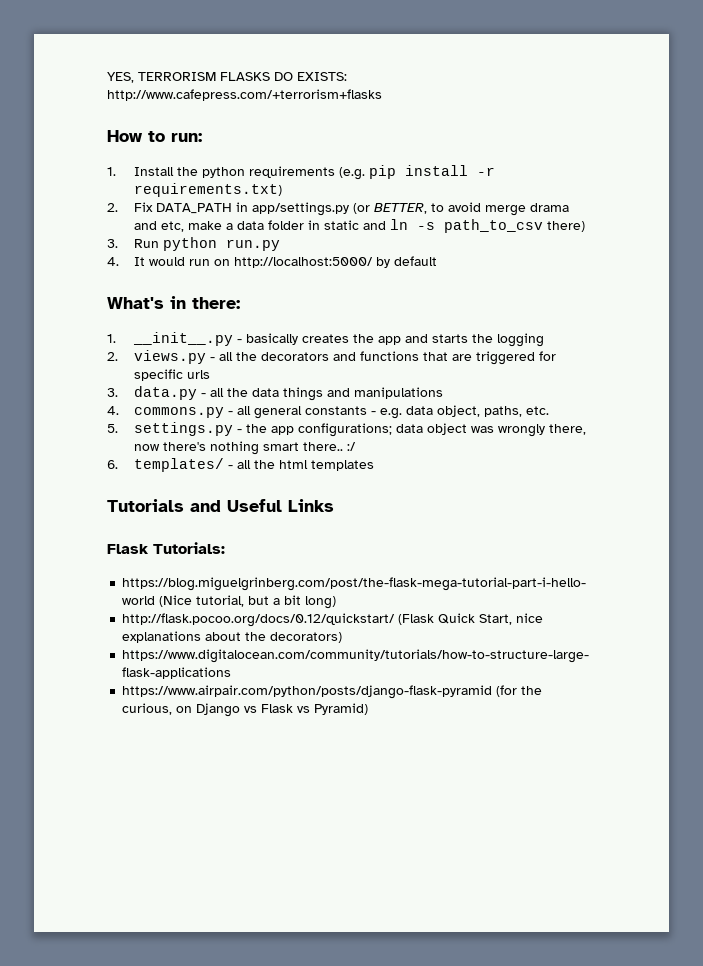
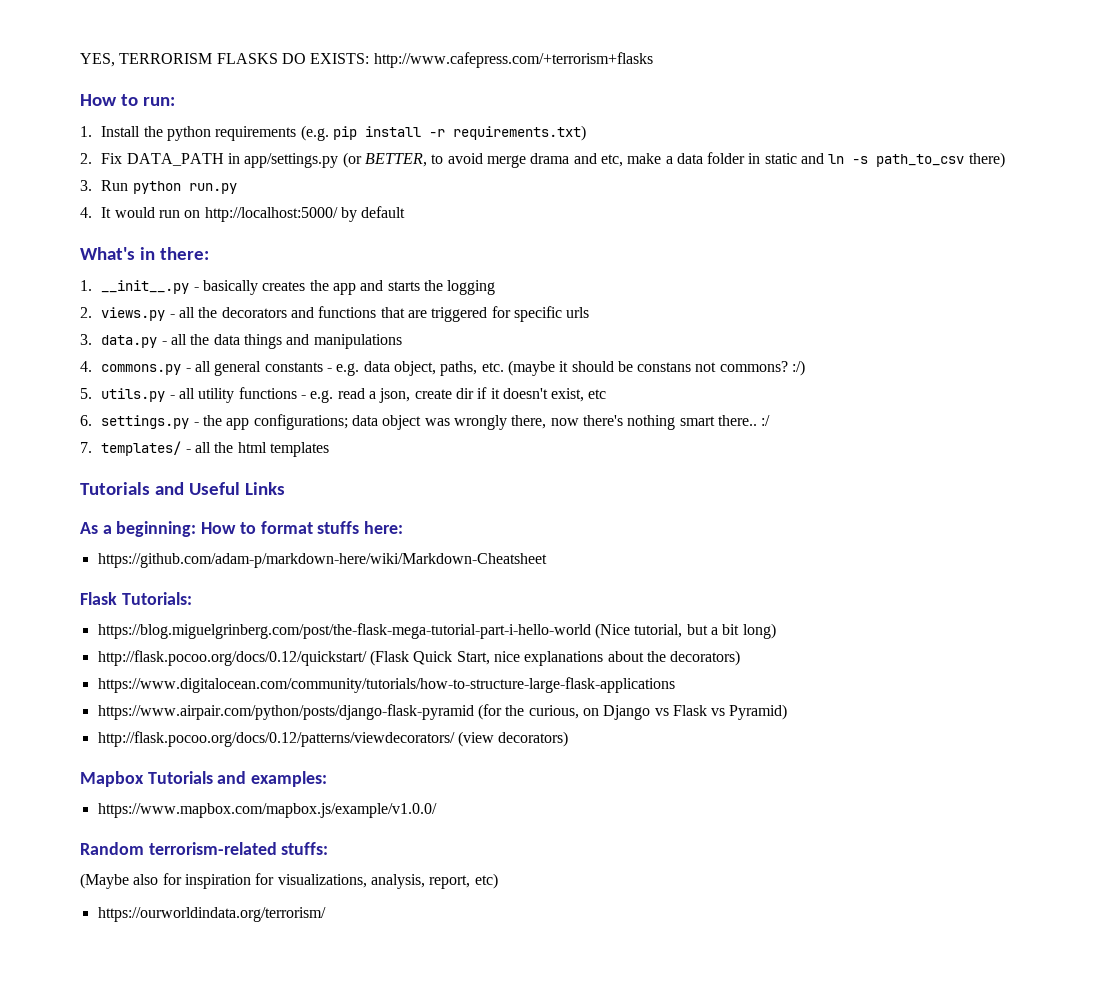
[107,424,118,433] // 5. -> [507,360,806,376] [80,387,607,403] [80,415,92,426] (maybe it should be constans not commons? :/) // 5. utils.py - all utility functions - e.g. read a json, create dir if it doesn't exist, etc // 6.
[107,460,118,469] 6. -> [80,442,92,453] 7.
(334, 505) none -> [80,521,404,537] [97,553,547,568] // As a beginning: How to format stuffs here: // https://github.com/adam-p/markdown-here/wiki/Markdown-Cheatsheet
(369, 709) none -> [97,731,569,747] [80,771,328,787] [97,803,437,818] [80,842,329,855] [80,873,498,889] [97,907,326,922] // http://flask.pocoo.org/docs/0.12/patterns/viewdecorators/ (view decorators) // Mapbox Tutorials and examples: // https://www.mapbox.com/mapbox.js/example/v1.0.0/ // Random terrorism-related stuffs: // (Maybe also for inspiration for visualizations, analysis, report, etc) // https://ourworldindata.org/terrorism/

